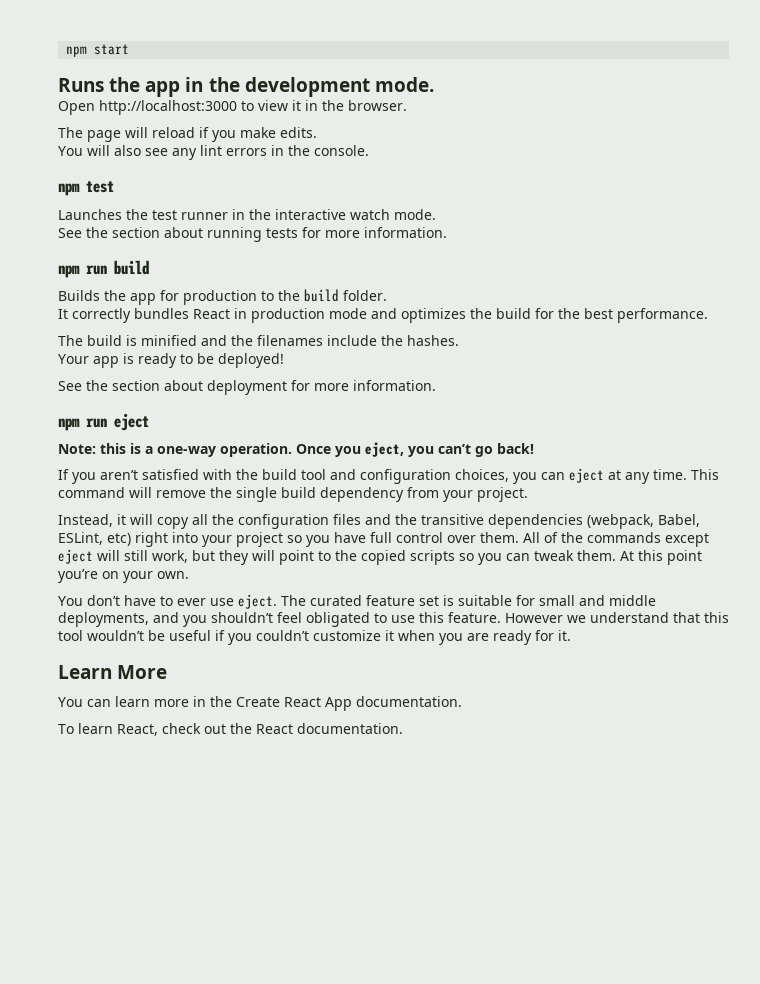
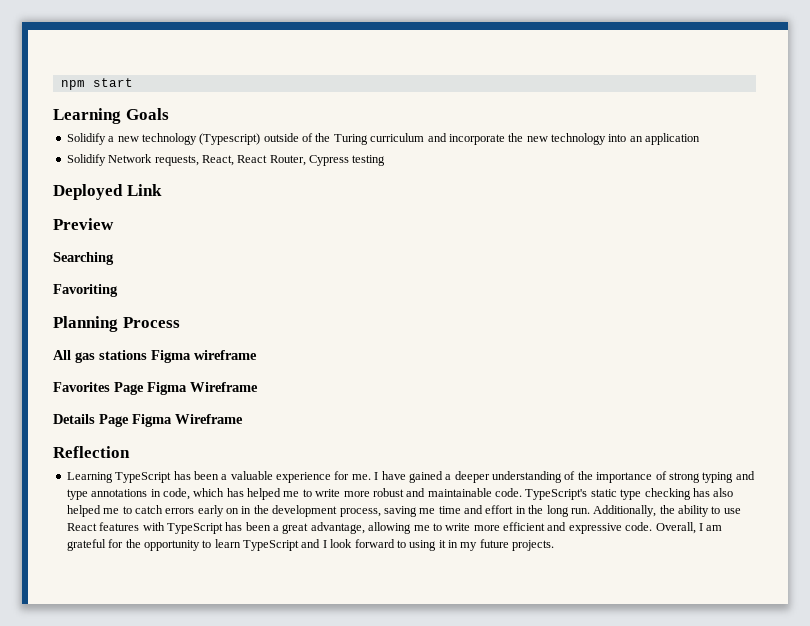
[58,77,434,97] [58,100,407,115] [58,127,317,142] [58,145,369,160] [58,181,114,196] [58,209,436,220] [58,227,447,242] [58,260,149,278] [58,289,387,305] [58,308,708,323] [58,335,459,346] [58,353,284,368] [58,380,436,395] [58,413,149,431] [58,442,534,457] [58,468,719,484] [58,487,528,502] [58,514,700,529] [58,532,709,547] [58,549,702,565] [58,569,189,583] [58,594,656,609] [58,612,729,627] [58,630,571,645] [58,665,168,679] [58,696,462,711] [58,723,403,736] Runs the app in the development mode. // Open http://localhost:3000 to view it in the browser. // The page will reload if you make edits. // You will also see any lint errors in the console. // npm test // Launches the test runner in the interactive watch mode. // See the section about running tests for more information. // npm run build // Builds the app for production to the build folder. // It correctly bundles React in production mode and optimizes the build for the best performance. // The build is minified and the filenames include the hashes. // Your app is ready to be deployed! // See the section about deployment for more information. // npm run eject // Note: this is a one-way operation. Once you eject, you can’t go back! // If you aren’t satisfied with the build tool and configuration choices, you can eject at any time. This command will remove the single build dependency from your project. // Instead, it will copy all the configuration files and the transitive dependencies (webpack, Babel, ESLint, etc) right into your project so you have full control over them. All of the commands except eject will still work, but they will point to the copied scripts so you can tweak them. At this point you’re on your own. // You don’t have to ever use eject. The curated feature set is suitable for small and middle deployments, and you shouldn’t feel obligated to use this feature. However we understand that this tool wouldn’t be useful if you couldn’t customize it when you are ready for it. // Learn More // You can learn more in the Create React App documentation. // To learn React, check out the React documentation. -> [53,108,169,124] [66,133,701,145] [66,154,386,166] [53,184,162,200] [53,218,114,230] [53,252,114,265] [53,284,118,297] [53,316,180,332] [53,350,257,363] [53,382,258,395] [53,414,243,427] [53,446,130,458] [66,471,755,483] [66,488,734,500] [66,505,741,517] [66,522,723,534] [66,539,555,551] Learning Goals // Solidify a new technology (Typescript) outside of the Turing curriculum and incorporate the new technology into an application // Solidify Network requests, React, React Router, Cypress testing // Deployed Link // Preview // Searching // Favoriting // Planning Process // All gas stations Figma wireframe // Favorites Page Figma Wireframe // Details Page Figma Wireframe // Reflection // Learning TypeScript has been a valuable experience for me. I have gained a deeper understanding of the importance of strong typing and type annotations in code, which has helped me to write more robust and maintainable code. TypeScript's static type checking has also helped me to catch errors early on in the development process, saving me time and effort in the long run. Additionally, the ability to use React features with TypeScript has been a great advantage, allowing me to write more efficient and expressive code. Overall, I am grateful for the opportunity to learn TypeScript and I look forward to using it in my future projects.

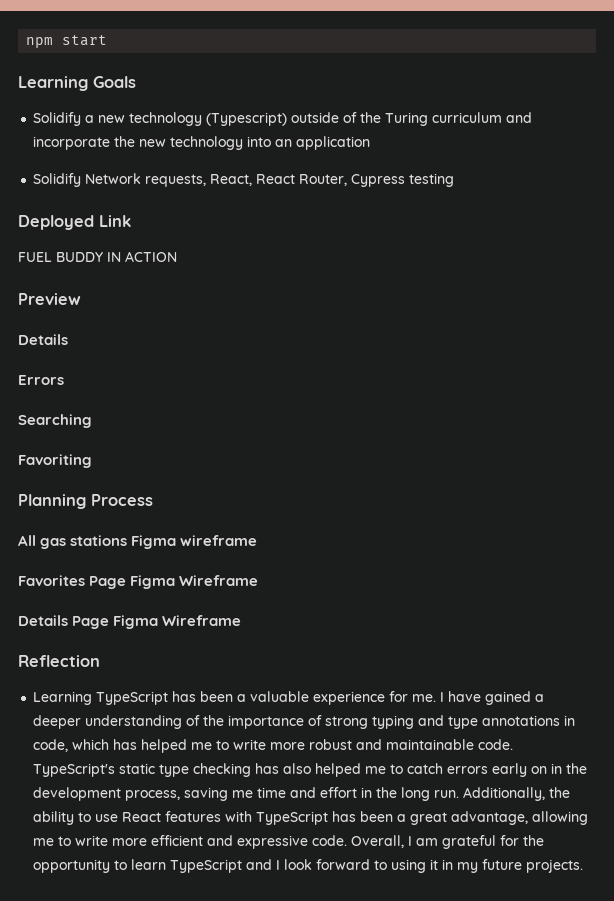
(162, 190) none -> [18,251,177,262] // FUEL BUDDY IN ACTION
(114, 224) none -> [18,334,68,345] [18,375,64,385] // Details // Errors

